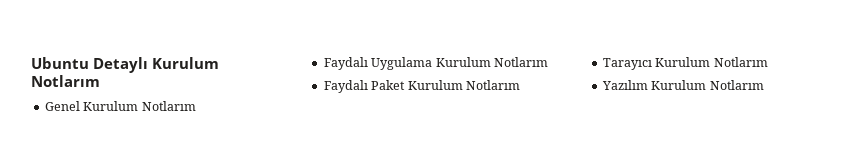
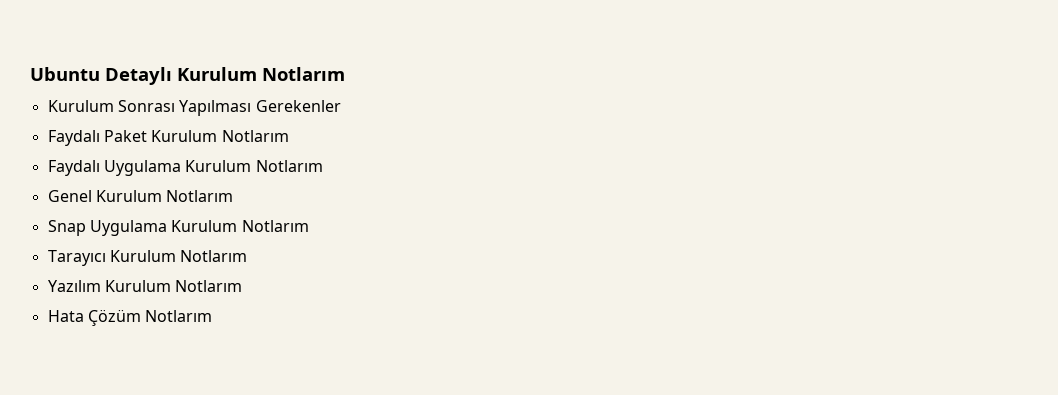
[44,101,80,111] Genel -> [47,100,341,116] [47,130,147,146] Kurulum Sonrası Yapılması Gerekenler // Faydalı Paket
[323,80,406,93] Faydalı Paket -> [47,190,234,202] [47,220,167,236] Genel Kurulum Notlarım // Snap Uygulama
(764, 85) none -> [47,309,213,326] // Hata Çözüm Notlarım

